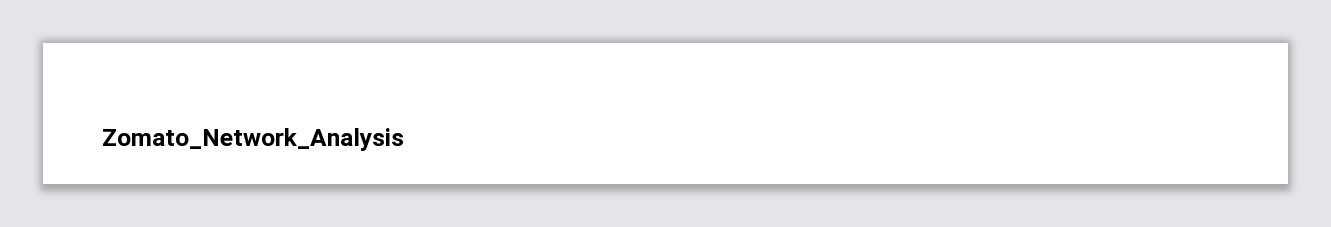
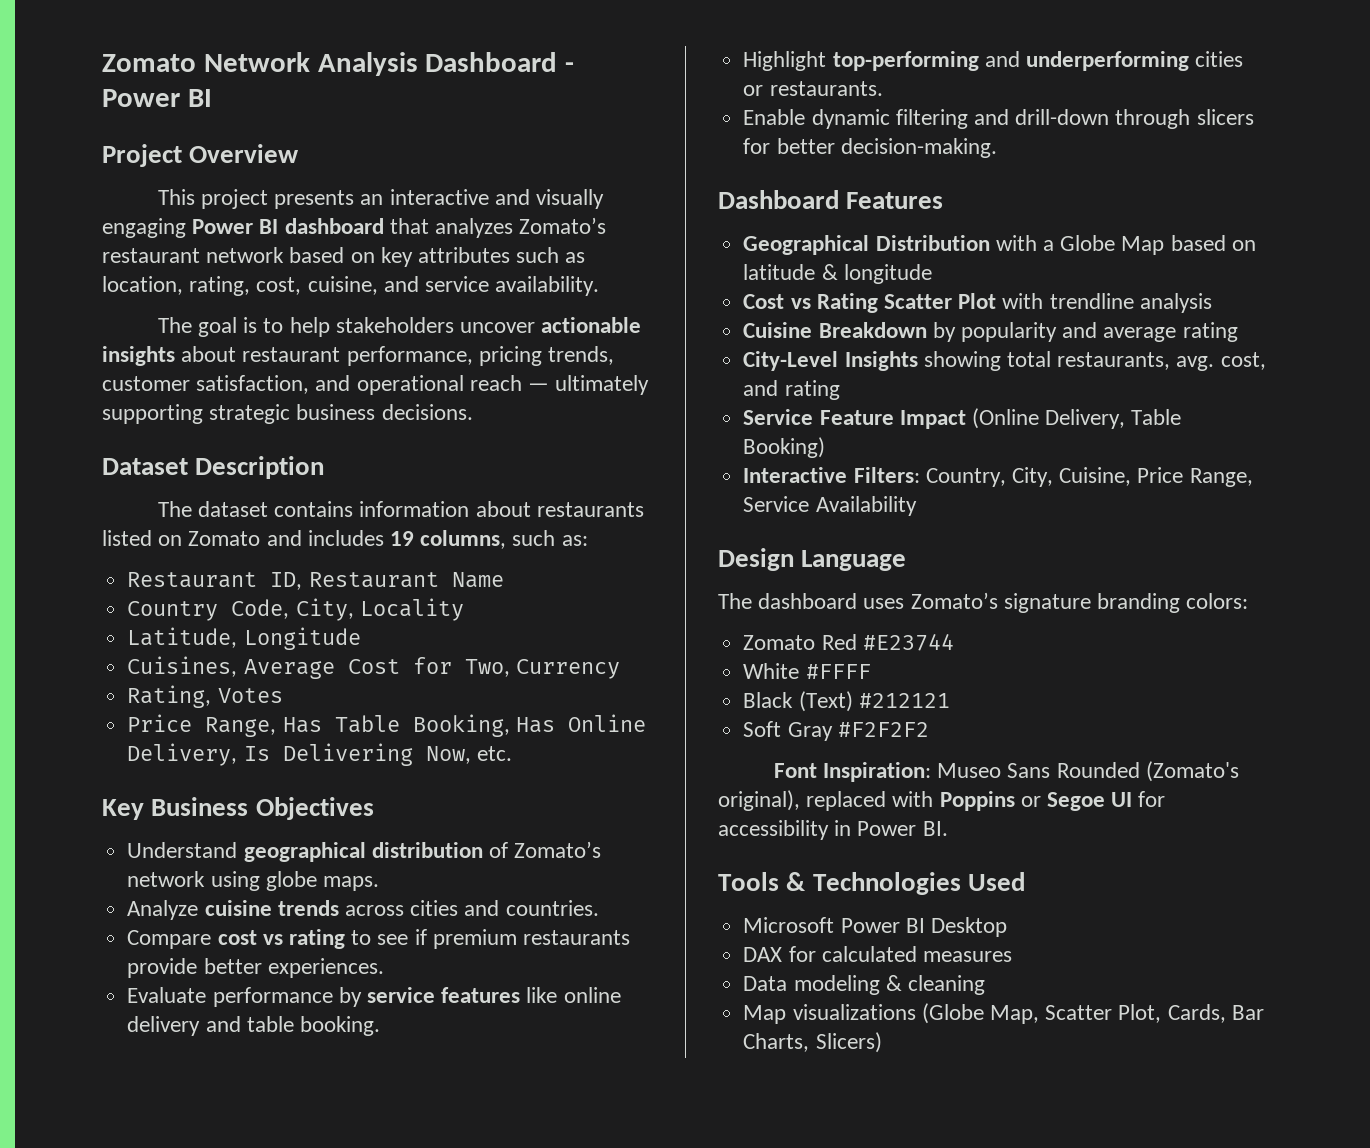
[102,128,404,151] Zomato_Network_Analysis -> [102,52,575,76] [102,89,212,107] [102,144,300,167] [157,189,604,209] [102,217,607,238] [102,247,586,267] [102,276,600,296] [157,317,642,337] [102,346,615,366] [102,375,650,395] [102,404,473,424] [102,456,325,479] [157,501,644,517] [102,530,588,549] [127,572,504,590] [127,598,464,621] [127,627,361,650] [127,656,620,679] [127,685,283,708] [127,714,646,737] [127,743,512,766] [102,797,374,820] [127,841,602,862] [127,871,379,891] [127,900,599,920] [127,929,630,949] [127,958,384,978] [127,987,621,1007] [127,1016,380,1036] [743,51,1244,71] [743,81,883,96] [743,109,1254,129] [743,138,997,158] [718,190,944,209] [743,235,1256,255] [743,264,932,284] [743,293,1212,313] [743,322,1238,342] [743,351,1266,371] [743,380,840,400] [743,408,1182,429] [743,437,826,458] [743,467,1253,487] [743,496,917,516] [718,548,907,571] [718,592,1249,613] [743,634,954,651] [743,663,871,679] [743,691,950,712] [743,721,929,741] [773,761,1239,782] [718,790,1166,811] [718,820,948,840] [718,872,1025,895] [743,917,1007,937] [743,946,1012,962] [743,975,985,995] [743,1003,1264,1024] [743,1032,882,1053] Zomato Network Analysis Dashboard - Power BI // Project Overview // This project presents an interactive and visually engaging Power BI dashboard that analyzes Zomato’s restaurant network based on key attributes such as location, rating, cost, cuisine, and service availability. // The goal is to help stakeholders uncover actionable insights about restaurant performance, pricing trends, customer satisfaction, and operational reach — ultimately supporting strategic business decisions. // Dataset Description // The dataset contains information about restaurants listed on Zomato and includes 19 columns, such as: // Restaurant ID, Restaurant Name // Country Code, City, Locality // Latitude, Longitude // Cuisines, Average Cost for Two, Currency // Rating, Votes // Price Range, Has Table Booking, Has Online Delivery, Is Delivering Now, etc. // Key Business Objectives // Understand geographical distribution of Zomato’s network using globe maps. // Analyze cuisine trends across cities and countries. // Compare cost vs rating to see if premium restaurants provide better experiences. // Evaluate performance by service features like online delivery and table booking. // Highlight top-performing and underperforming cities or restaurants. // Enable dynamic filtering and drill-down through slicers for better decision-making. // Dashboard Features // Geographical Distribution with a Globe Map based on latitude & longitude // Cost vs Rating Scatter Plot with trendline analysis // Cuisine Breakdown by popularity and average rating // City-Level Insights showing total restaurants, avg. cost, and rating // Service Feature Impact (Online Delivery, Table Booking) // Interactive Filters: Country, City, Cuisine, Price Range, Service Availability // Design Language // The dashboard uses Zomato’s signature branding colors: // Zomato Red #E23744 // White #FFFF // Black (Text) #212121 // Soft Gray #F2F2F2 // Font Inspiration: Museo Sans Rounded (Zomato's original), replaced with Poppins or Segoe UI for accessibility in Power BI. // Tools & Technologies Used // Microsoft Power BI Desktop // DAX for calculated measures // Data modeling & cleaning // Map visualizations (Globe Map, Scatter Plot, Cards, Bar Charts, Slicers)

